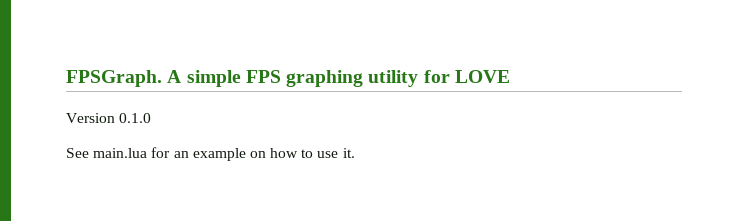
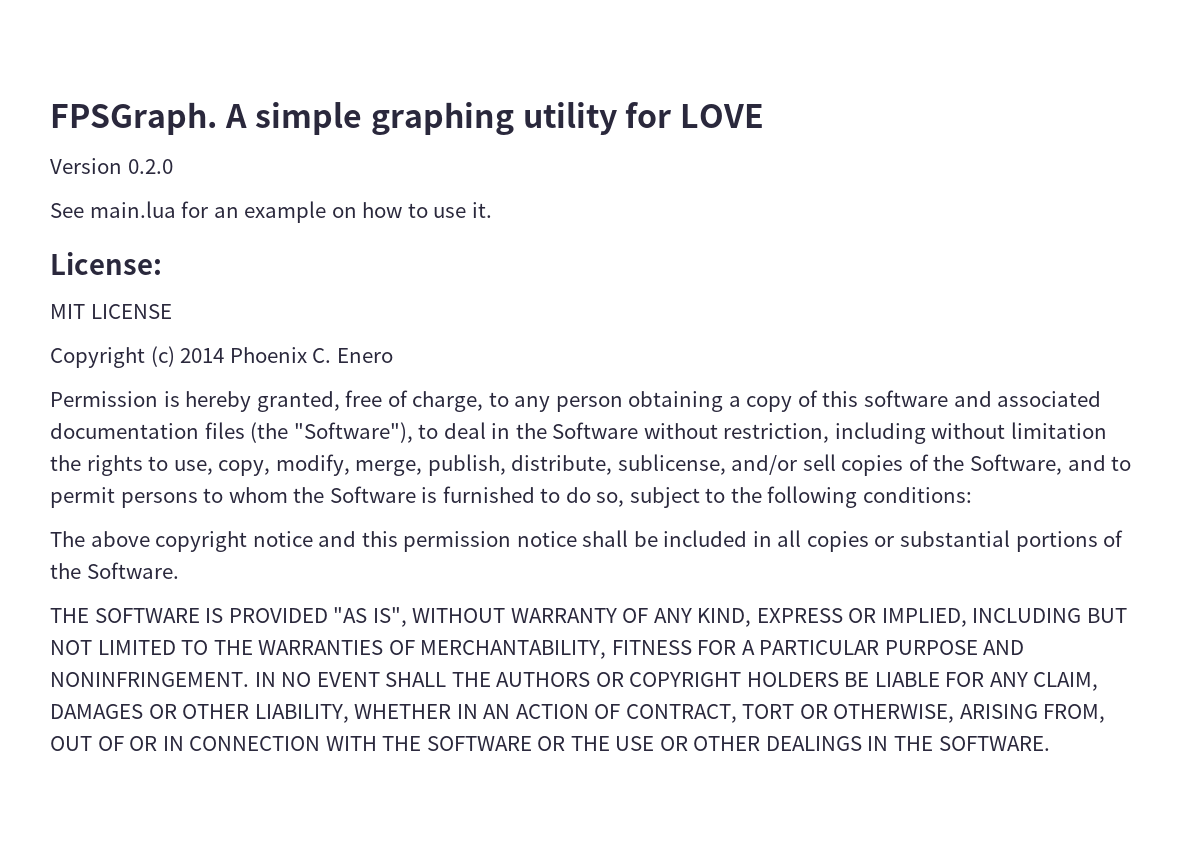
[245,70,281,83] FPS -> (363, 118) none
[119,113,152,123] 0.1.0 -> [127,159,173,174] 0.2.0
(355, 153) none -> [50,252,162,275] [50,304,172,319] [50,346,393,368] [50,390,1102,412] [50,422,1107,444] [50,454,1132,476] [50,486,973,508] [50,530,1124,552] [50,562,179,579] [50,607,1128,627] [50,640,1025,659] [50,672,1099,691] [50,704,1106,723] [50,736,1050,751] // License: // MIT LICENSE // Copyright (c) 2014 Phoenix C. Enero // Permission is hereby granted, free of charge, to any person obtaining a copy of this software and associated documentation files (the "Software"), to deal in the Software without restriction, including without limitation the rights to use, copy, modify, merge, publish, distribute, sublicense, and/or sell copies of the Software, and to permit persons to whom the Software is furnished to do so, subject to the following conditions: // The above copyright notice and this permission notice shall be included in all copies or substantial portions of the Software. // THE SOFTWARE IS PROVIDED "AS IS", WITHOUT WARRANTY OF ANY KIND, EXPRESS OR IMPLIED, INCLUDING BUT NOT LIMITED TO THE WARRANTIES OF MERCHANTABILITY, FITNESS FOR A PARTICULAR PURPOSE AND NONINFRINGEMENT. IN NO EVENT SHALL THE AUTHORS OR COPYRIGHT HOLDERS BE LIABLE FOR ANY CLAIM, DAMAGES OR OTHER LIABILITY, WHETHER IN AN ACTION OF CONTRACT, TORT OR OTHERWISE, ARISING FROM, OUT OF OR IN CONNECTION WITH THE SOFTWARE OR THE USE OR OTHER DEALINGS IN THE SOFTWARE.

